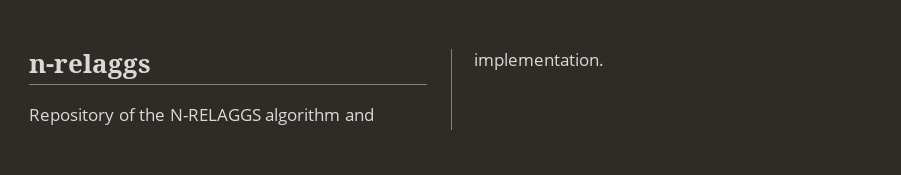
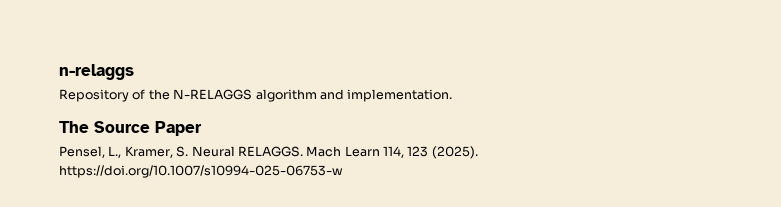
(604, 61) none -> [59,121,202,136] [59,146,478,159] [59,165,343,178] // The Source Paper // Pensel, L., Kramer, S. Neural RELAGGS. Mach Learn 114, 123 (2025). https://doi.org/10.1007/s10994-025-06753-w

